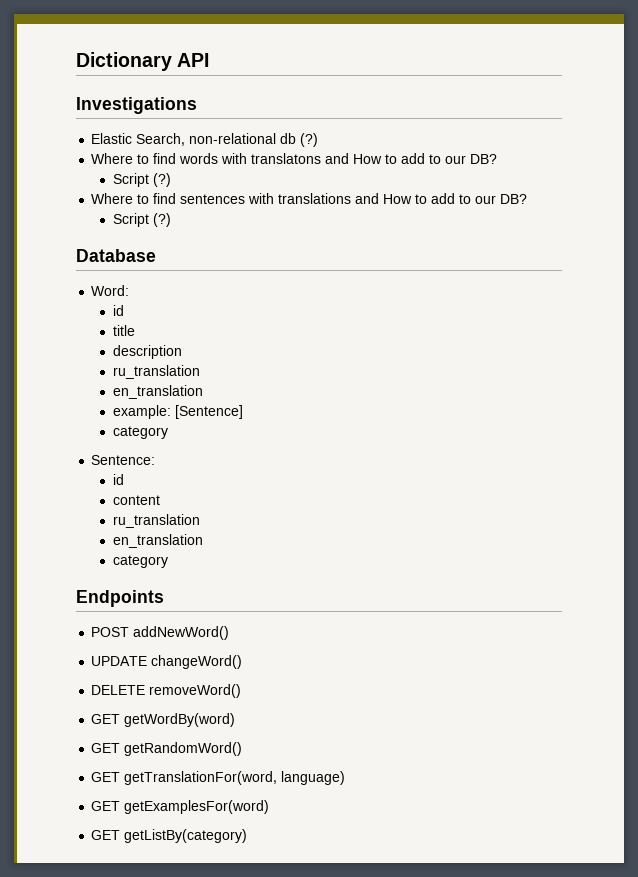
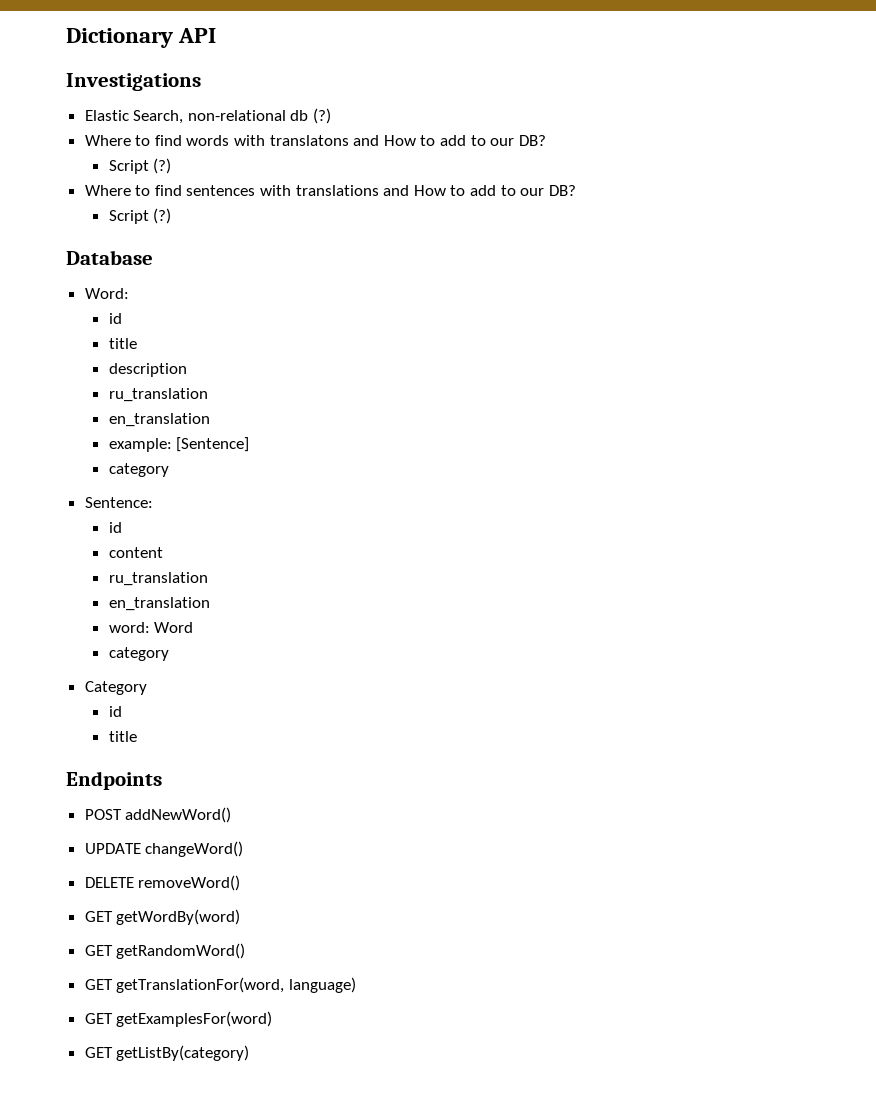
[112,555,168,568] // category -> [108,622,194,633] [108,647,169,661] [84,681,147,695] [108,706,122,717] [108,731,137,742] // word: Word // category // Category // id // title

